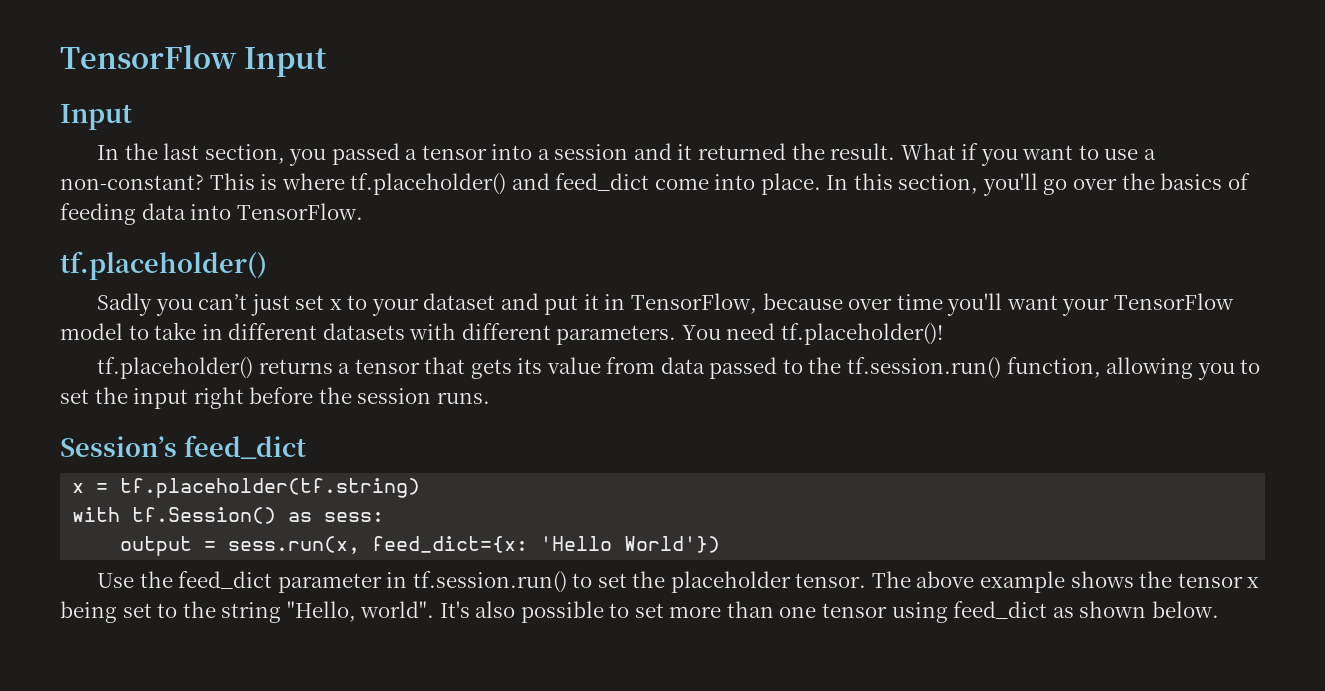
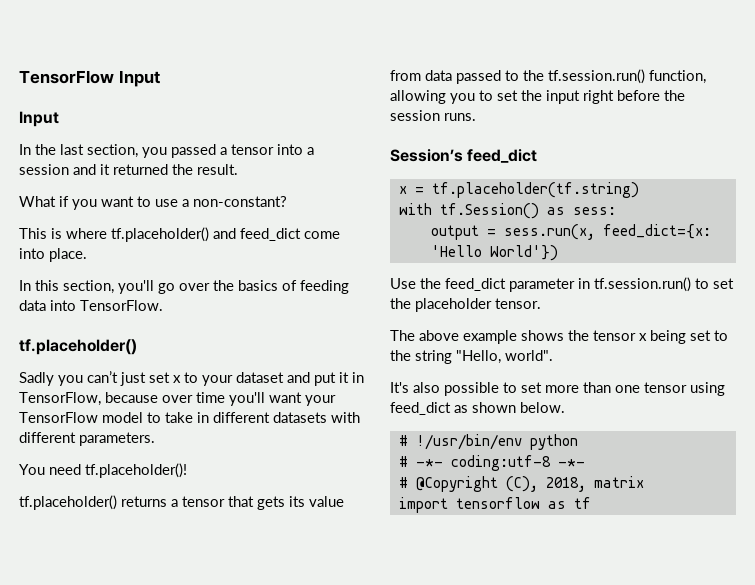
(896, 151) none -> (238, 169) //
(204, 182) none -> (287, 201) //
(821, 184) none -> (87, 255) //
(677, 335) none -> (155, 439) //
(867, 580) none -> (541, 303) //
(435, 609) none -> (553, 355) //
(1219, 609) none -> [398,434,578,450] [398,455,585,471] [398,476,644,492] [398,497,591,513] // # !/usr/bin/env python // # -*- coding:utf-8 -*- // # @Copyright (C), 2018, matrix // import tensorflow as tf

